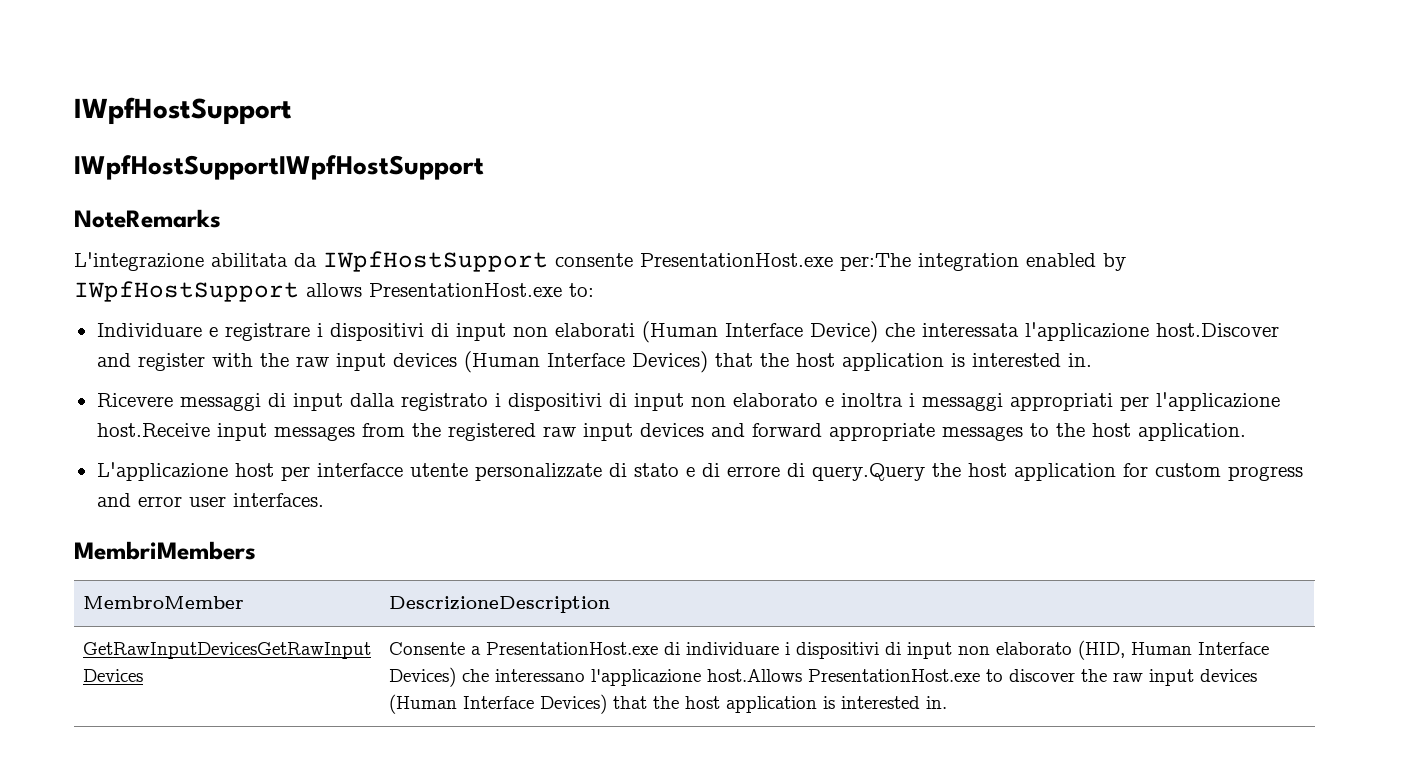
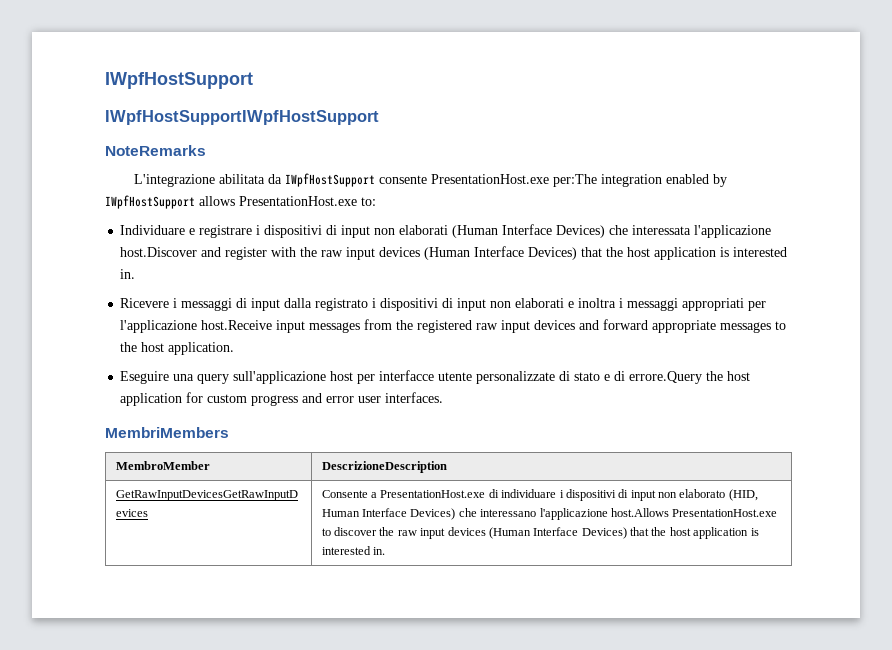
[809,321,878,343] Device) -> [556,225,606,238] Devices)
(173, 400) none -> [173,298,178,308] i
[732,393,818,407] elaborato -> [515,298,565,308] elaborati
[96,462,228,481] L'applicazione -> [120,371,327,384] Eseguire una query sull'applicazione
[726,463,925,481] errore di query.Query -> [629,371,703,384] errore.Query

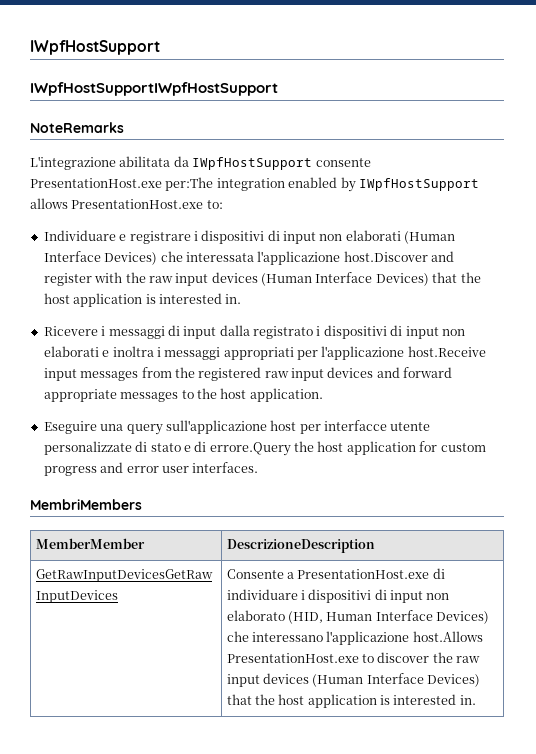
[115,461,210,470] MembroMember -> [35,538,145,549] MemberMember

